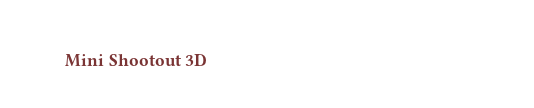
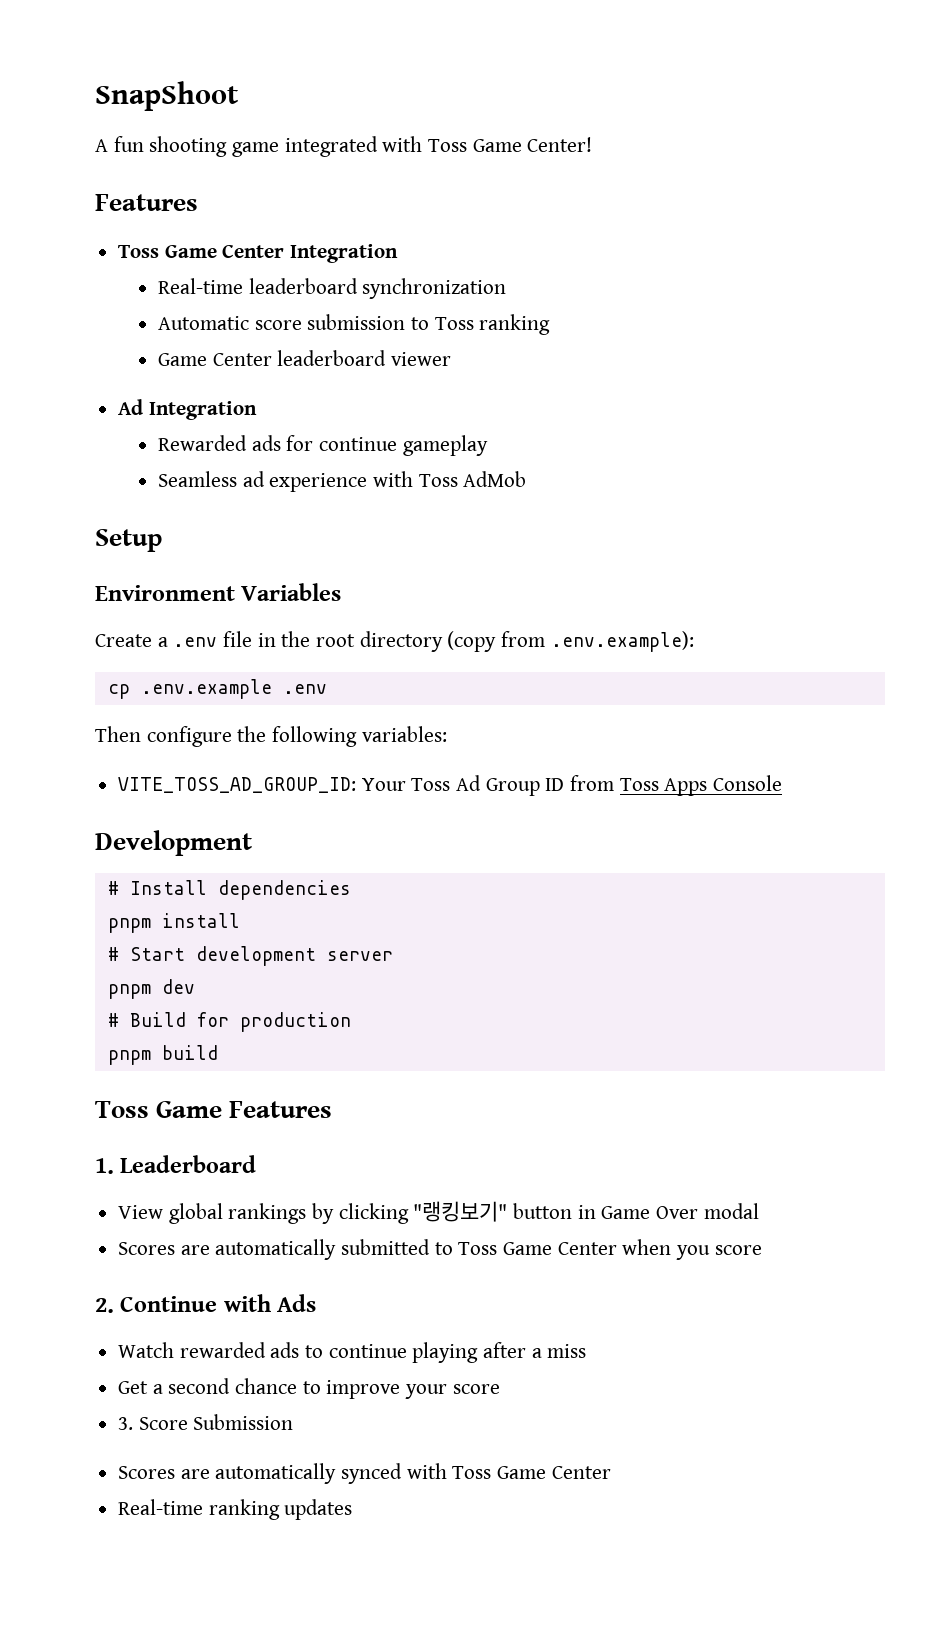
[65,53,208,67] Mini Shootout 3D -> [95,81,239,111] [95,136,593,157] [95,194,198,211] [118,244,399,263] [157,278,507,299] [157,314,551,335] [157,350,451,366] [118,399,257,420] [157,435,488,456] [157,471,527,492] [95,529,162,552] [95,583,342,601] [95,631,694,652] [107,679,327,699] [95,726,447,747] [118,775,783,796] [95,830,252,856] [107,880,351,900] [107,913,240,933] [107,946,393,966] [107,979,195,999] [107,1012,351,1032] [107,1045,218,1065] [95,1101,333,1118] [95,1155,257,1174] [118,1201,759,1224] [118,1239,762,1260] [95,1294,317,1313] [118,1342,587,1363] [118,1378,500,1399] [118,1414,294,1430] [118,1463,611,1484] [118,1499,353,1520] SnapShoot // A fun shooting game integrated with Toss Game Center! // Features // Toss Game Center Integration // Real-time leaderboard synchronization // Automatic score submission to Toss ranking // Game Center leaderboard viewer // Ad Integration // Rewarded ads for continue gameplay // Seamless ad experience with Toss AdMob // Setup // Environment Variables // Create a .env file in the root directory (copy from .env.example): // cp .env.example .env // Then configure the following variables: // VITE_TOSS_AD_GROUP_ID: Your Toss Ad Group ID from Toss Apps Console // Development // # Install dependencies // pnpm install // # Start development server // pnpm dev // # Build for production // pnpm build // Toss Game Features // 1. Leaderboard // View global rankings by clicking "랭킹보기" button in Game Over modal // Scores are automatically submitted to Toss Game Center when you score // 2. Continue with Ads // Watch rewarded ads to continue playing after a miss // Get a second chance to improve your score // 3. Score Submission // Scores are automatically synced with Toss Game Center // Real-time ranking updates

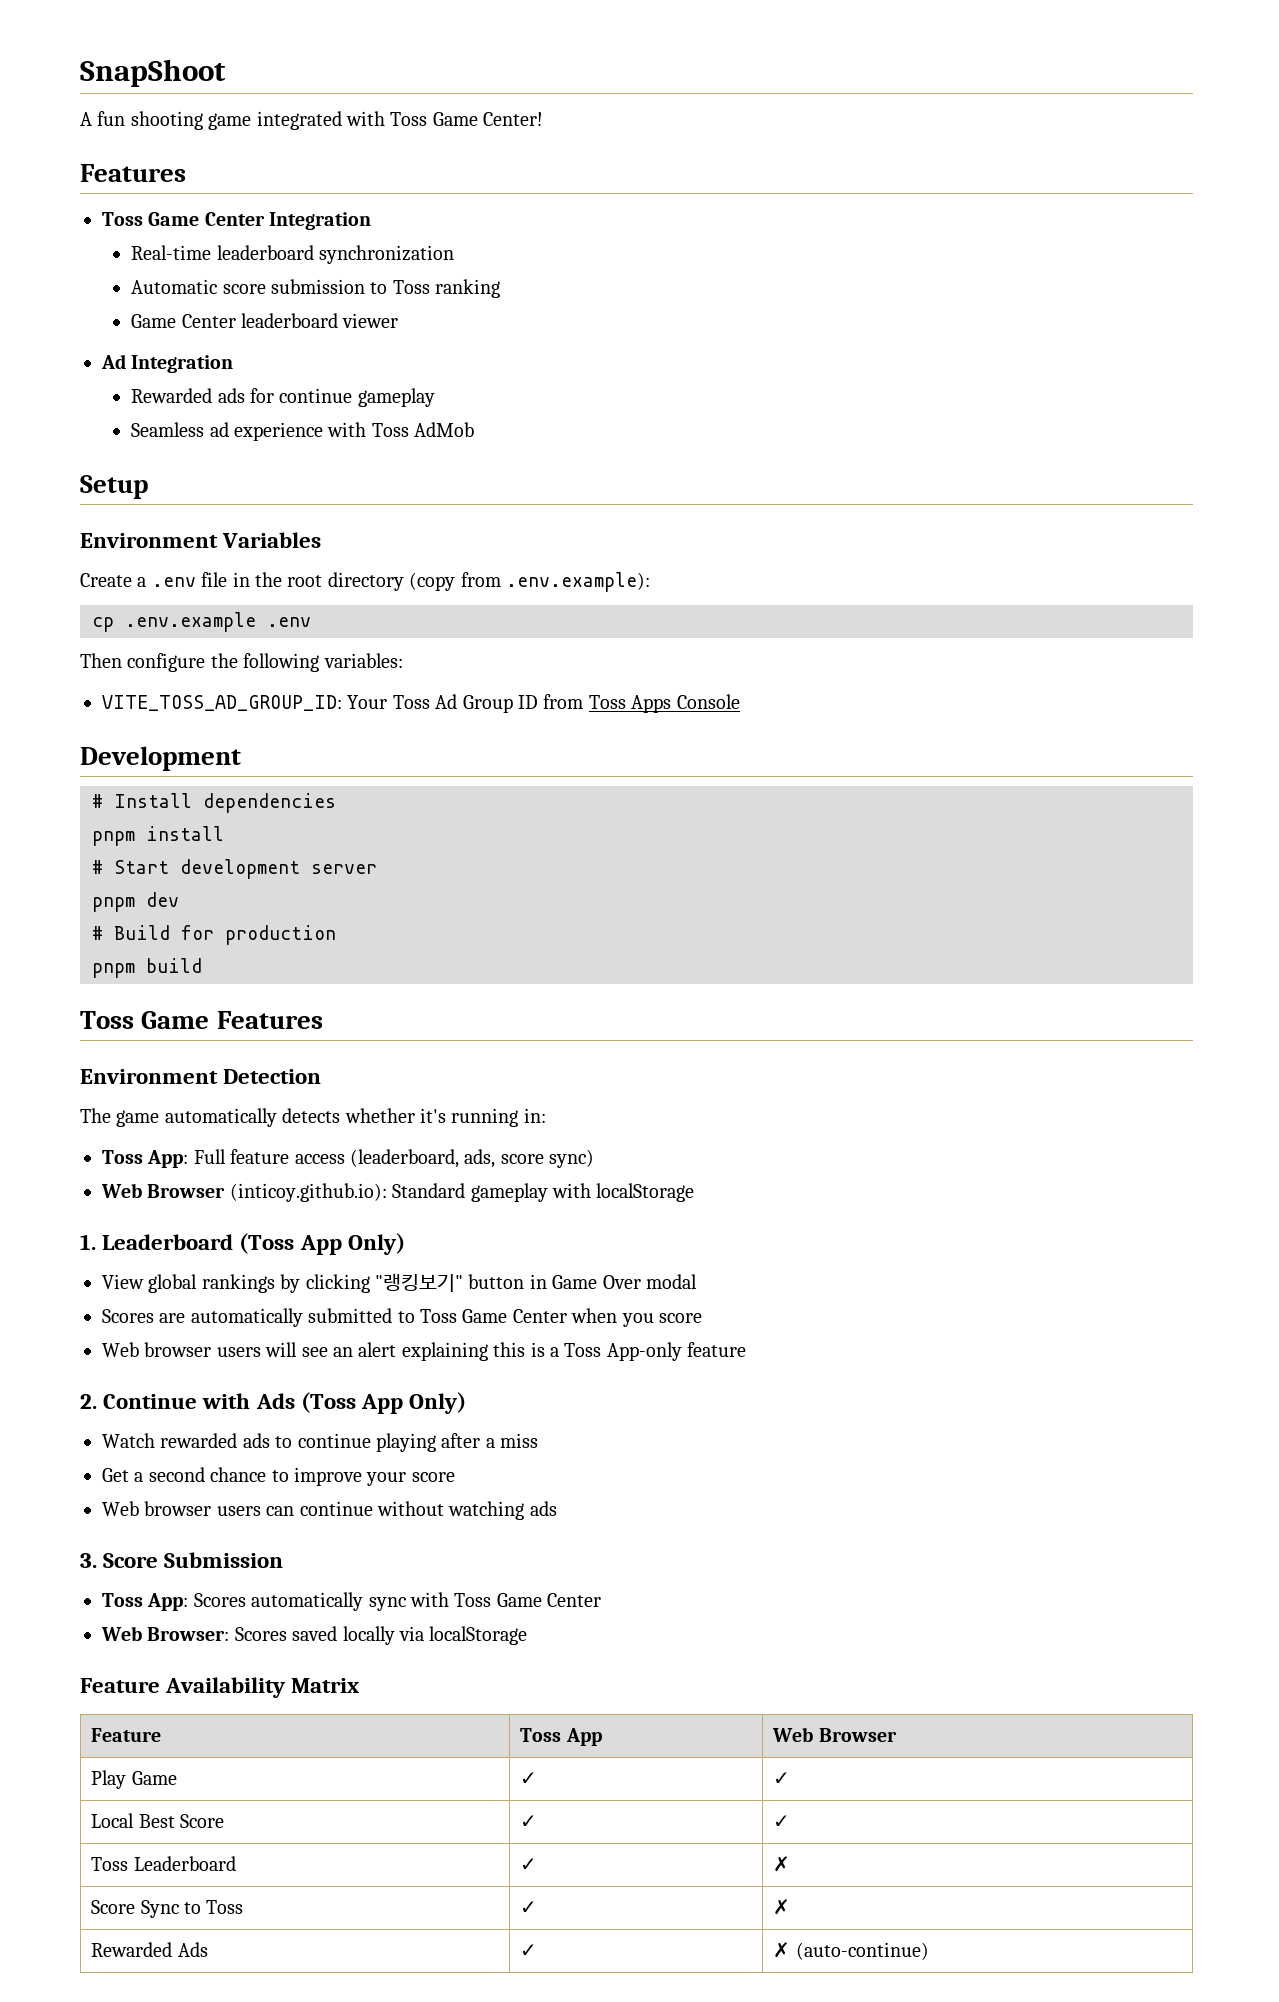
(333, 1109) none -> [80,1069,322,1084] [80,1108,546,1127] [102,1149,595,1168] [101,1183,695,1202] // Environment Detection // The game automatically detects whether it's running in: // Toss App: Full feature access (leaderboard, ads, score sync) // Web Browser (inticoy.github.io): Standard gameplay with localStorage
(257, 1164) none -> [239,1233,405,1255] (Toss App Only)
(762, 1250) none -> [102,1342,747,1361] // Web browser users will see an alert explaining this is a Toss App-only feature
(317, 1303) none -> [300,1392,467,1414] (Toss App Only)
[118,1414,294,1430] [118,1463,611,1484] [118,1499,353,1520] 3. Score Submission // Scores are automatically synced with Toss Game Center // Real-time ranking updates -> [102,1501,557,1520] [80,1552,284,1568] [102,1592,602,1611] [101,1626,528,1645] [80,1677,360,1698] [91,1728,162,1742] [520,1728,602,1746] [772,1727,897,1742] [91,1770,177,1789] [520,1772,538,1785] [773,1772,791,1785] [91,1813,224,1828] [520,1815,538,1828] [773,1815,791,1828] [91,1856,236,1871] [520,1858,538,1871] [773,1856,791,1872] [91,1900,244,1918] [520,1901,538,1914] [773,1899,791,1915] [91,1942,208,1957] [520,1944,538,1957] [773,1942,929,1960] Web browser users can continue without watching ads // 3. Score Submission // Toss App: Scores automatically sync with Toss Game Center // Web Browser: Scores saved locally via localStorage // Feature Availability Matrix // Feature | Toss App | Web Browser // Play Game | ✓ | ✓ // Local Best Score | ✓ | ✓ // Toss Leaderboard | ✓ | ✗ // Score Sync to Toss | ✓ | ✗ // Rewarded Ads | ✓ | ✗ (auto-continue)

